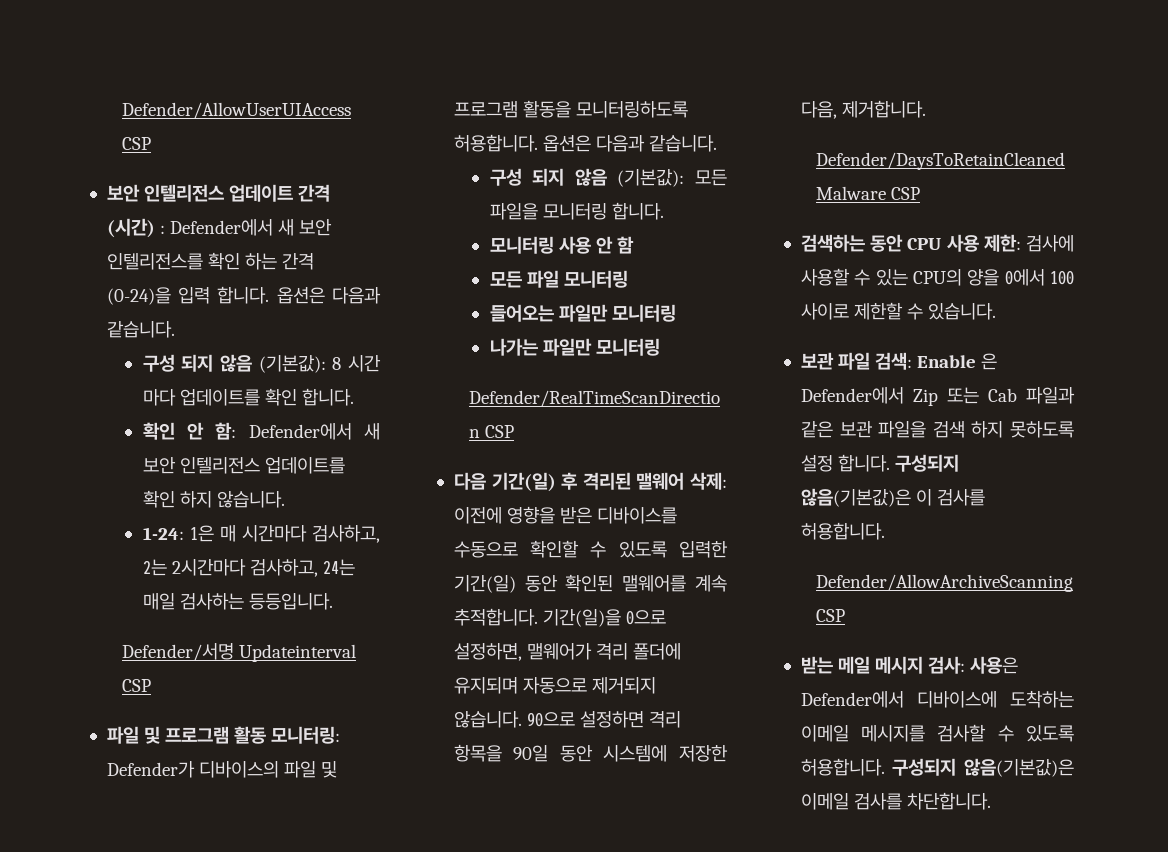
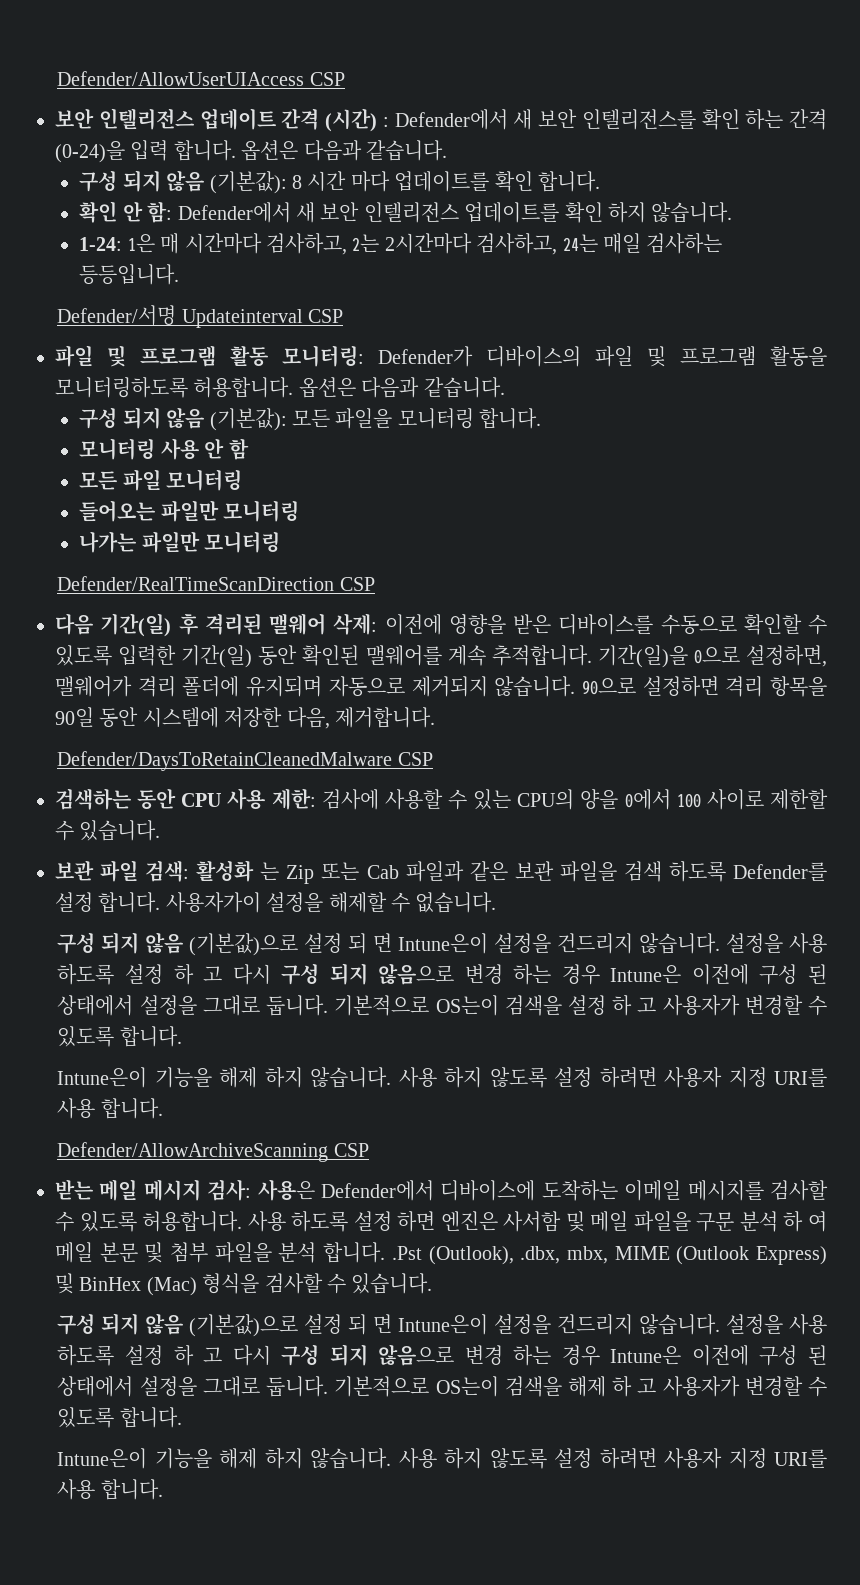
[917,353,998,370] [800,387,904,404] Enable 은 Defender에서 -> [196,860,280,882] 활성화 는
[971,421,1074,438] [800,454,960,472] [800,488,986,507] [800,522,885,540] 하지 못하도록 설정 합니다. 구성되지 않음(기본값)은 이 검사를 허용합니다. -> [668,861,827,882] [55,892,497,913] [57,932,827,956] [57,963,827,985] [57,995,827,1016] [57,1026,182,1047] [57,1067,828,1088] [57,1098,163,1119] 하도록 Defender를 설정 합니다. 사용자가이 설정을 해제할 수 없습니다. // 구성 되지 않음 (기본값)으로 설정 되 면 Intune은이 설정을 건드리지 않습니다. 설정을 사용 하도록 설정 하 고 다시 구성 되지 않음으로 변경 하는 경우 Intune은 이전에 구성 된 상태에서 설정을 그대로 둡니다. 기본적으로 OS는이 검색을 설정 하 고 사용자가 변경할 수 있도록 합니다. // Intune은이 기능을 해제 하지 않습니다. 사용 하지 않도록 설정 하려면 사용자 지정 URI를 사용 합니다.
[892,758,1074,777] [800,792,992,810] 구성되지 않음(기본값)은 이메일 검사를 차단합니다. -> [247,1211,827,1232] [55,1242,828,1265] [55,1273,433,1296] [57,1313,827,1337] [57,1344,827,1366] [57,1376,827,1397] [57,1407,182,1428] [57,1448,828,1469] [57,1479,163,1500] 사용 하도록 설정 하면 엔진은 사서함 및 메일 파일을 구문 분석 하 여 메일 본문 및 첨부 파일을 분석 합니다. .Pst (Outlook), .dbx, mbx, MIME (Outlook Express) 및 BinHex (Mac) 형식을 검사할 수 있습니다. // 구성 되지 않음 (기본값)으로 설정 되 면 Intune은이 설정을 건드리지 않습니다. 설정을 사용 하도록 설정 하 고 다시 구성 되지 않음으로 변경 하는 경우 Intune은 이전에 구성 된 상태에서 설정을 그대로 둡니다. 기본적으로 OS는이 검색을 해제 하 고 사용자가 변경할 수 있도록 합니다. // Intune은이 기능을 해제 하지 않습니다. 사용 하지 않도록 설정 하려면 사용자 지정 URI를 사용 합니다.

